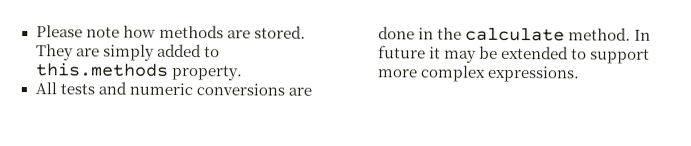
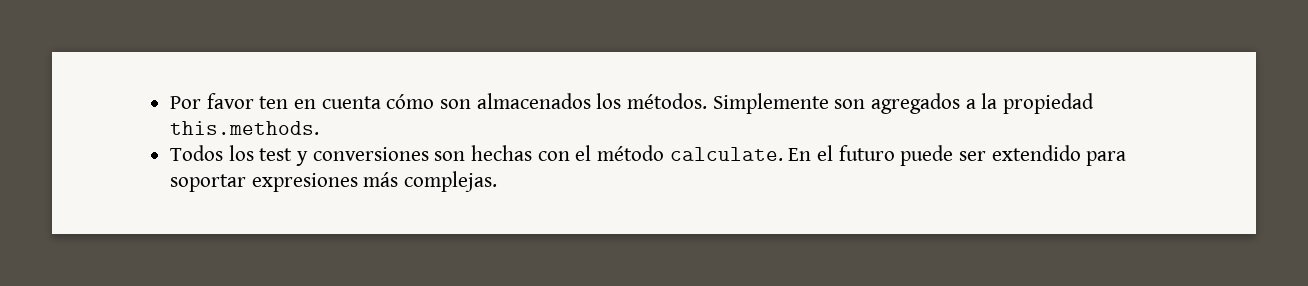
[35,24,306,39] [35,43,220,61] [34,62,243,81] [34,81,312,96] [377,26,651,42] [377,45,650,64] [376,65,580,83] Please note how methods are stored. They are simply added to this.methods property. // All tests and numeric conversions are done in the calculate method. In future it may be extended to support more complex expressions. -> [170,93,1095,114] [170,121,320,135] [170,145,1127,166] [170,171,498,192] Por favor ten en cuenta cómo son almacenados los métodos. Simplemente son agregados a la propiedad this.methods. // Todos los test y conversiones son hechas con el método calculate. En el futuro puede ser extendido para soportar expresiones más complejas.

